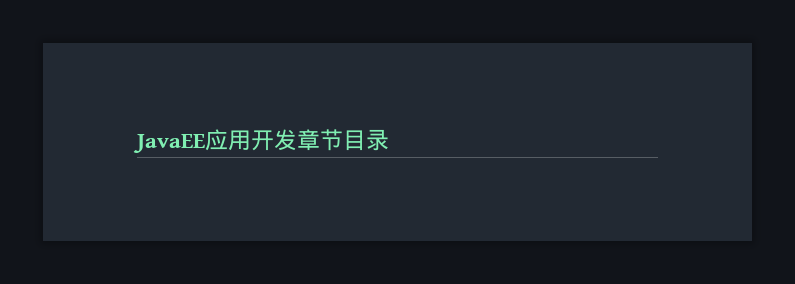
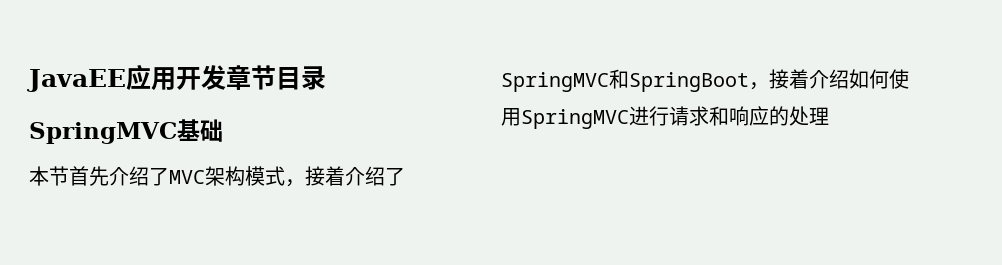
(389, 140) none -> [29,119,223,144] [29,166,405,187] [501,69,909,92] [501,106,829,129] // SpringMVC基础 // 本节首先介绍了MVC架构模式，接着介绍了SpringMVC和SpringBoot，接着介绍如何使用SpringMVC进行请求和响应的处理

